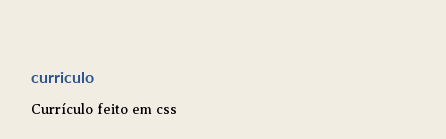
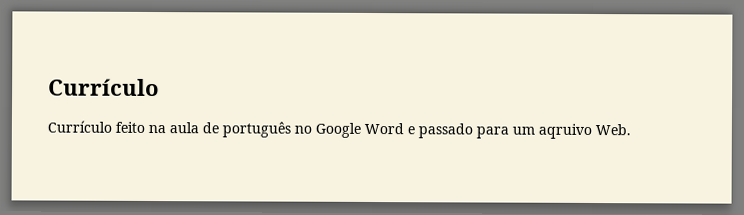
[31,72,94,83] curriculo -> [48,78,159,97] Currículo
[132,107,177,114] em css -> [148,121,631,139] na aula de português no Google Word e passado para um aqruivo Web.

